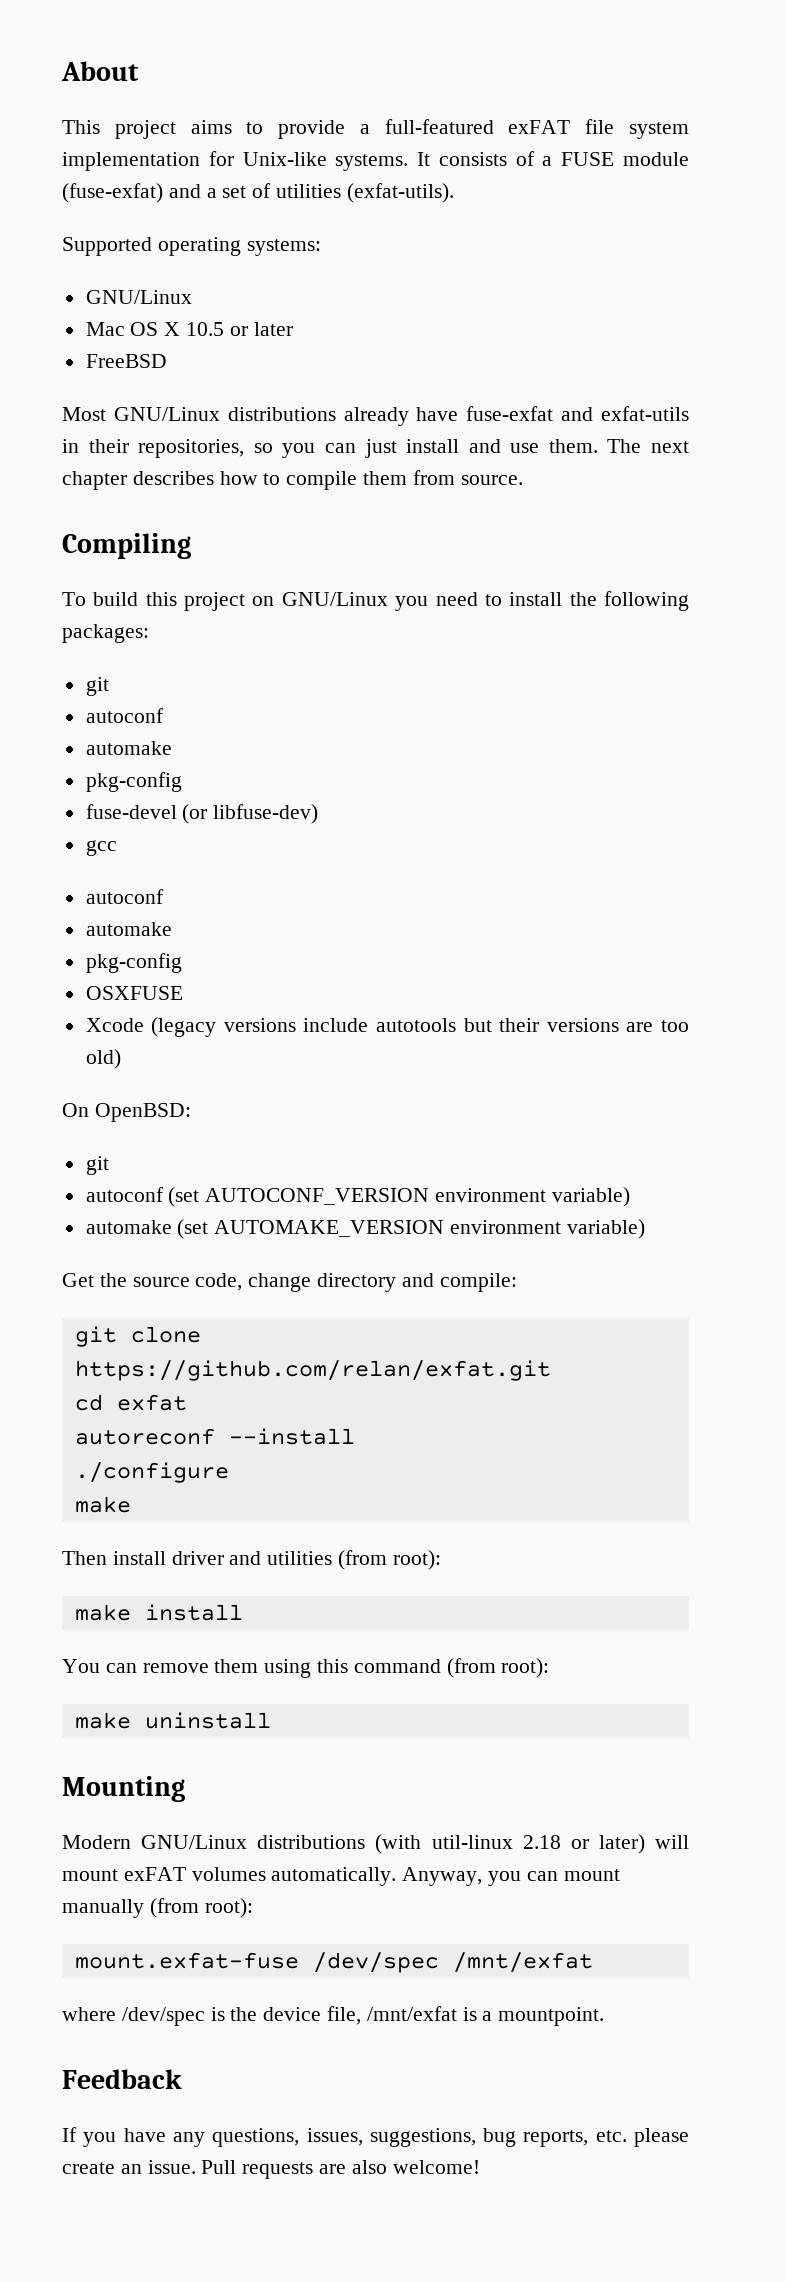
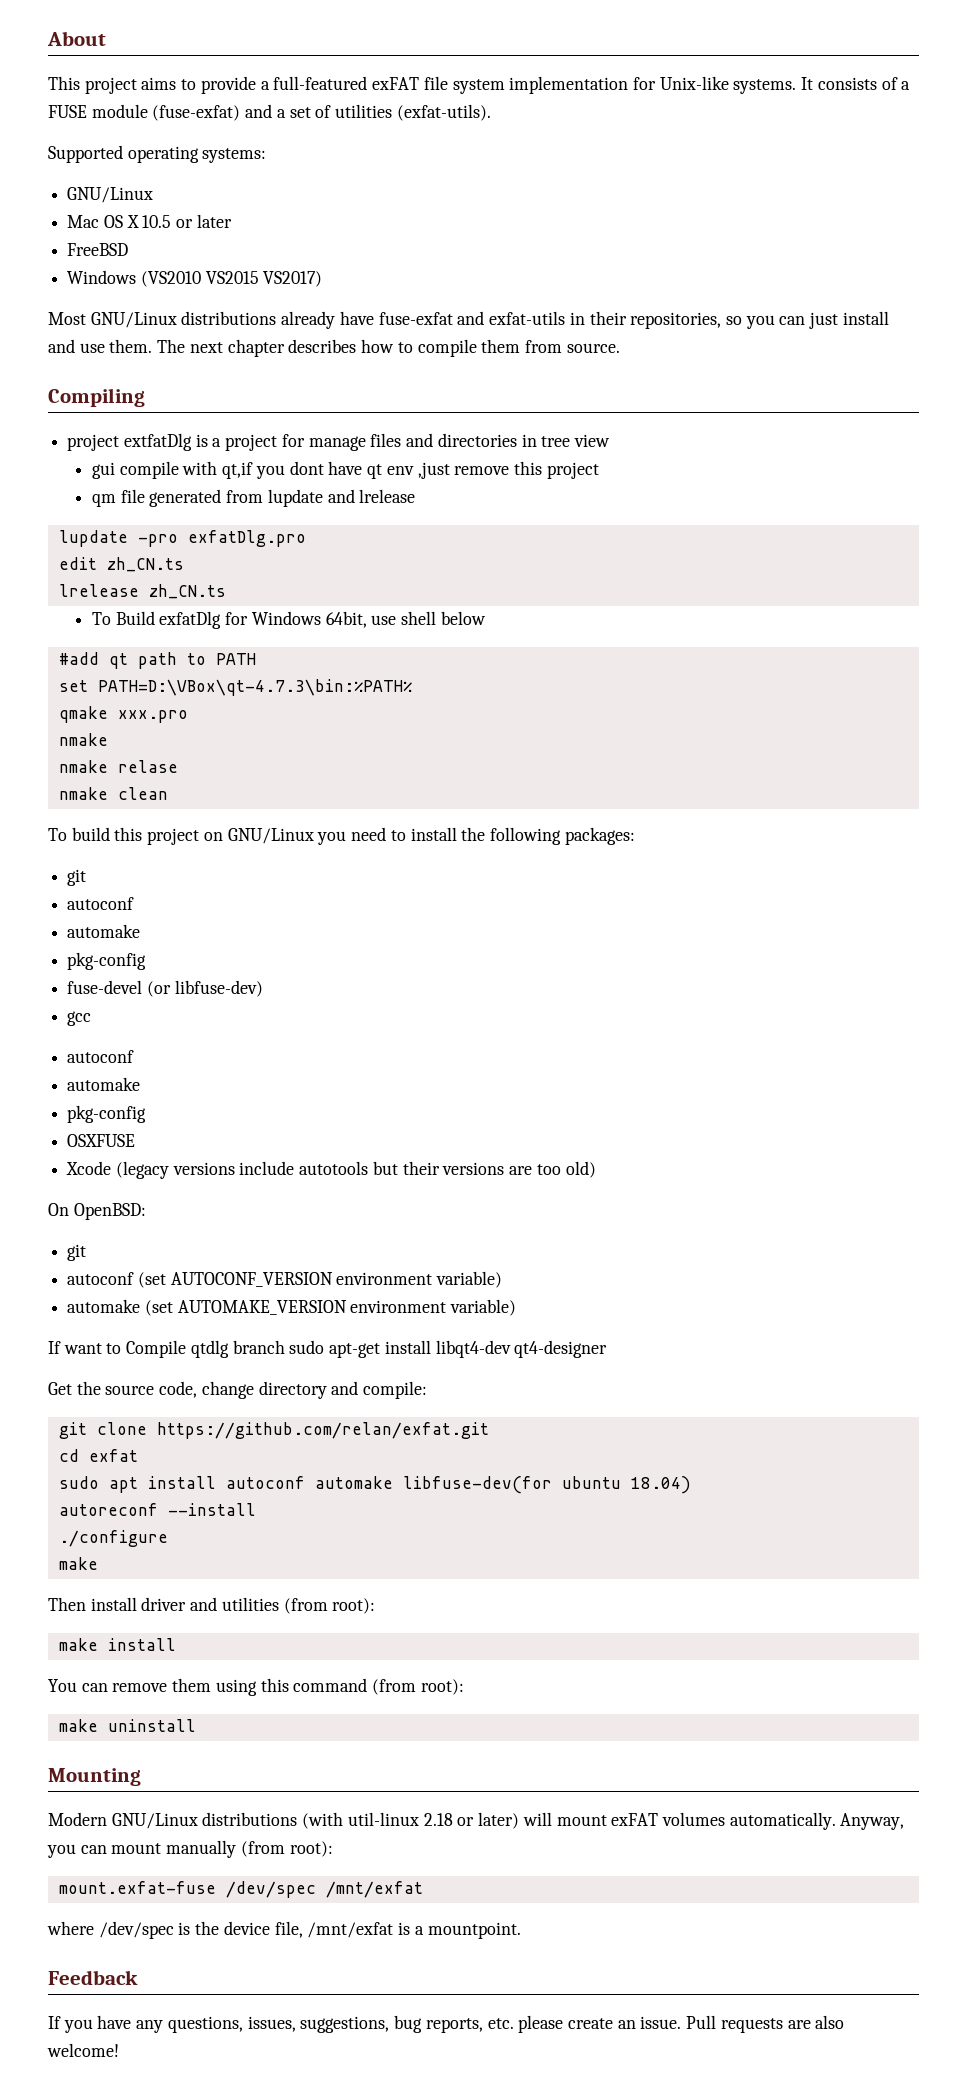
(167, 361) none -> [67,270,323,287] // Windows (VS2010 VS2015 VS2017)
(191, 546) none -> [67,433,610,451] [92,461,599,479] [92,489,416,507] [58,530,306,547] [58,557,184,572] [58,584,226,599] [92,611,486,629] [58,652,256,669] [58,679,412,696] [58,706,188,723] [58,733,108,746] [58,760,178,773] [58,787,168,800] // project extfatDlg is a project for manage files and directories in tree view // gui compile with qt,if you dont have qt env ,just remove this project // qm file generated from lupdate and lrelease // lupdate -pro exfatDlg.pro // edit zh_CN.ts // lrelease zh_CN.ts // To Build exfatDlg for Windows 64bit, use shell below // #add qt path to PATH // set PATH=D:\VBox\qt-4.7.3\bin:%PATH% // qmake xxx.pro // nmake // nmake relase // nmake clean
(645, 1229) none -> [48,1340,608,1358] // If want to Compile qtdlg branch sudo apt-get install libqt4-dev qt4-designer
(187, 1402) none -> [58,1476,691,1494] // sudo apt install autoconf automake libfuse-dev(for ubuntu 18.04)

